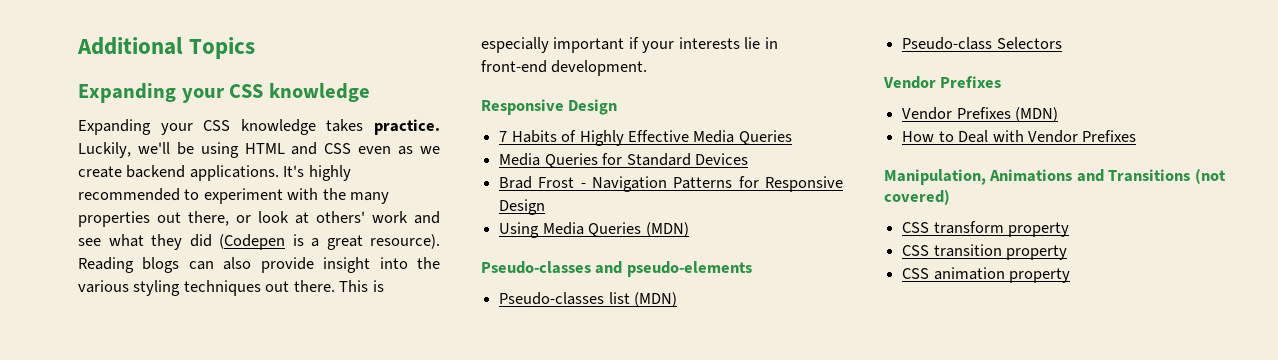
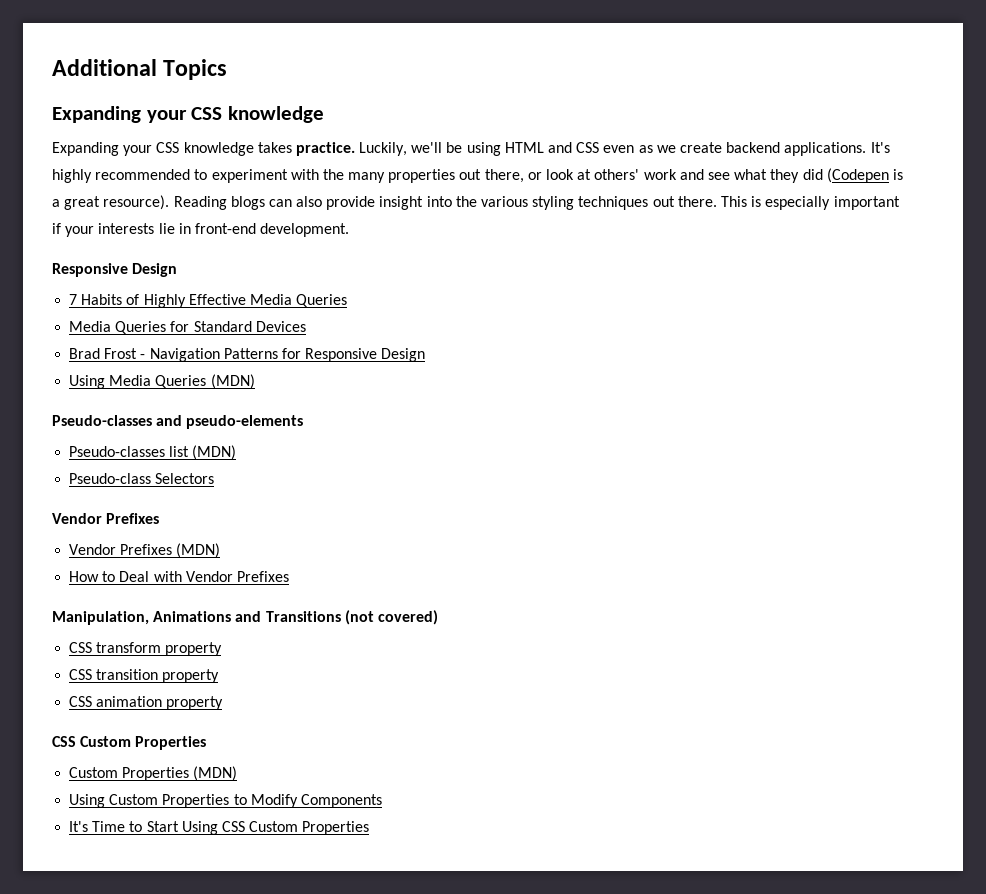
(1071, 275) none -> [52,736,207,750] [69,766,238,781] [69,794,382,808] [69,821,370,835] // CSS Custom Properties // Custom Properties (MDN) // Using Custom Properties to Modify Components // It's Time to Start Using CSS Custom Properties

